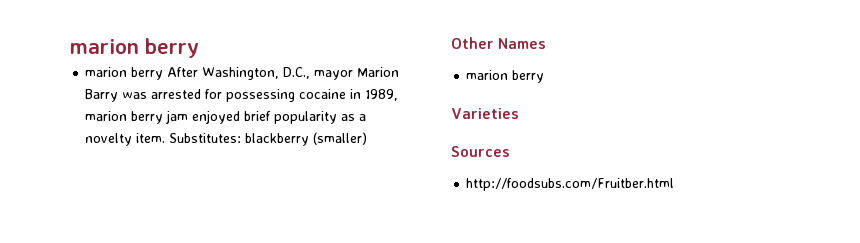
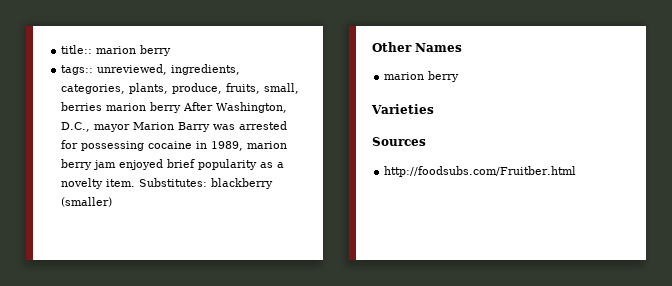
[70,38,199,58] marion berry // -> [61,45,172,56] [61,64,241,75] [61,83,300,94] [61,102,103,111] title:: marion berry // tags:: unreviewed, ingredients, categories, plants, produce, fruits, small, berries

